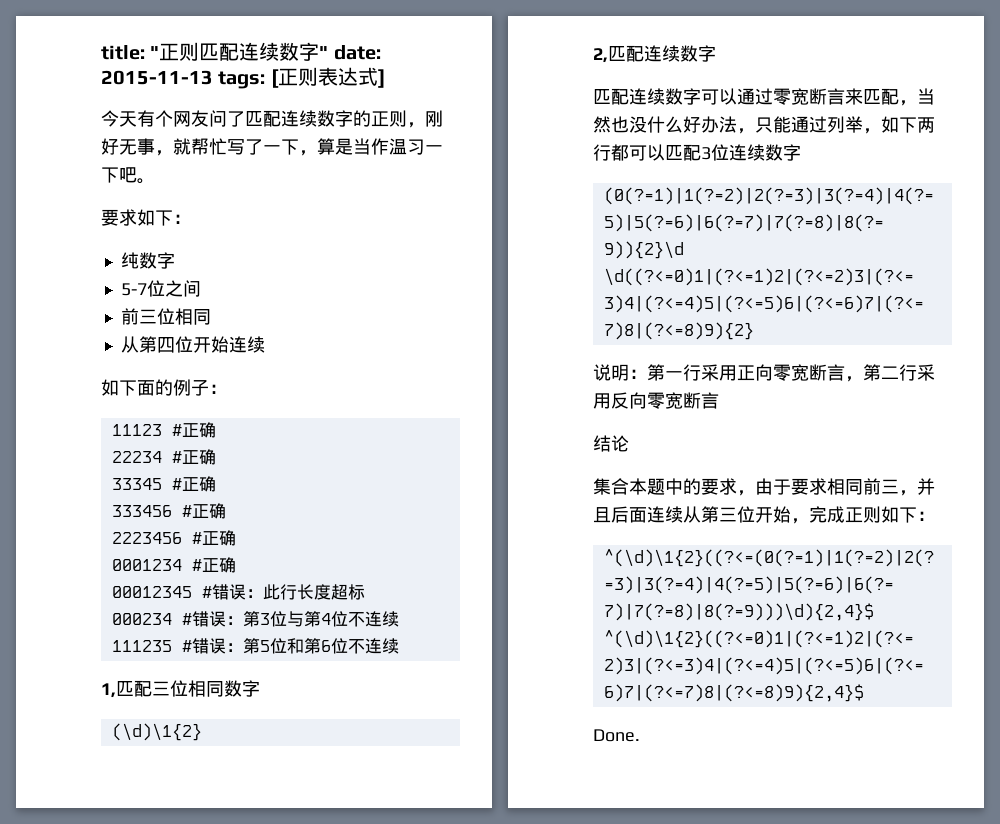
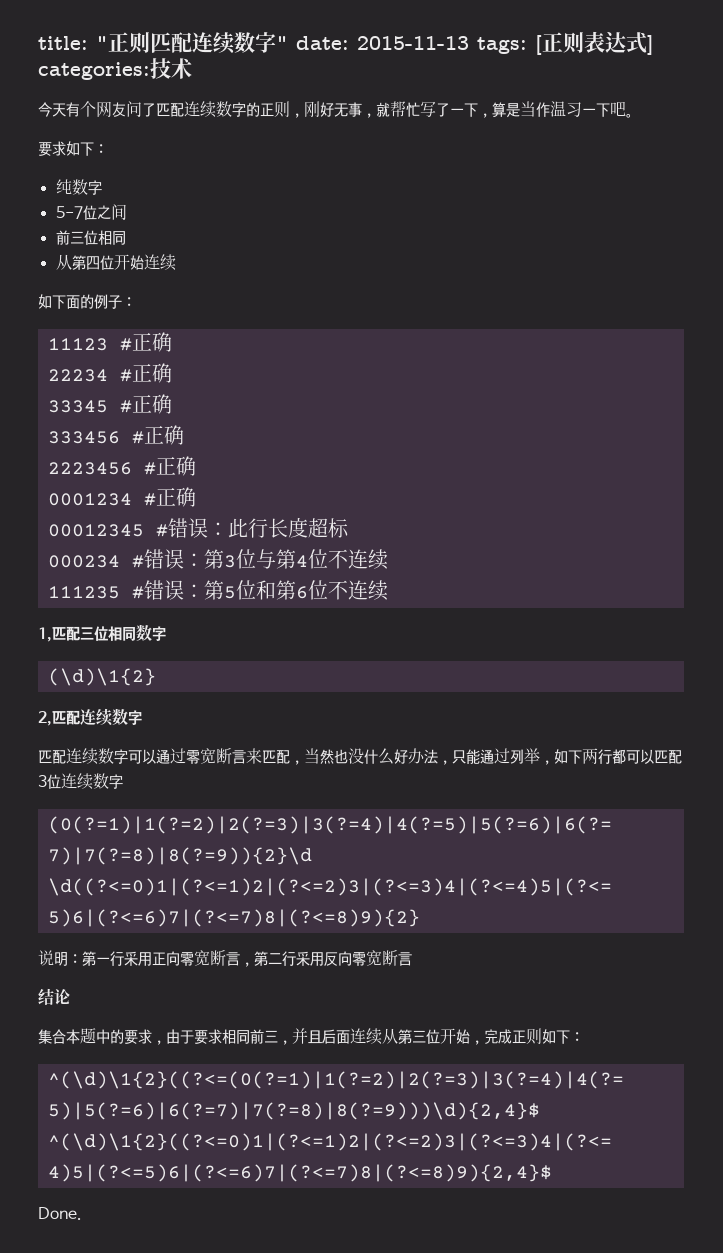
(385, 78) none -> [38,58,192,80] categories:技术

